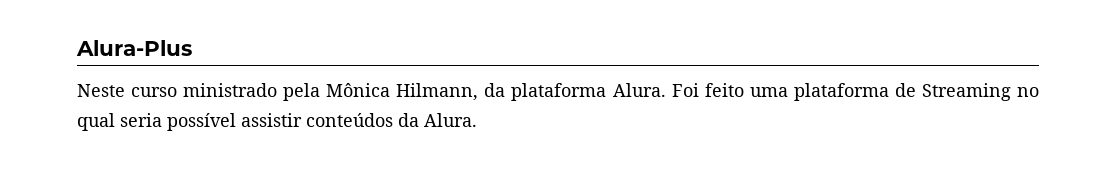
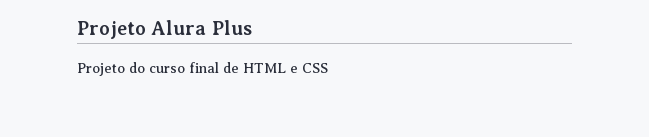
[76,40,192,56] [77,83,1040,101] [77,113,477,131] Alura-Plus // Neste curso ministrado pela Mônica Hilmann, da plataforma Alura. Foi feito uma plataforma de Streaming no qual seria possível assistir conteúdos da Alura. -> [77,20,252,39] [77,62,328,76] Projeto Alura Plus // Projeto do curso final de HTML e CSS

